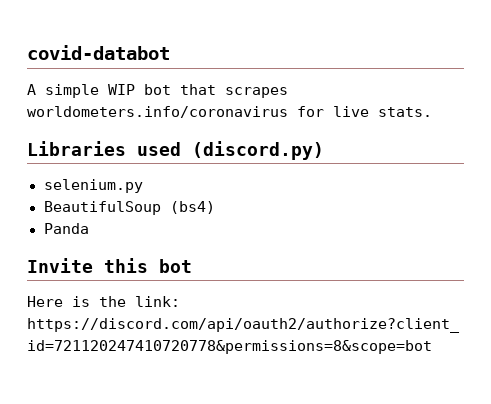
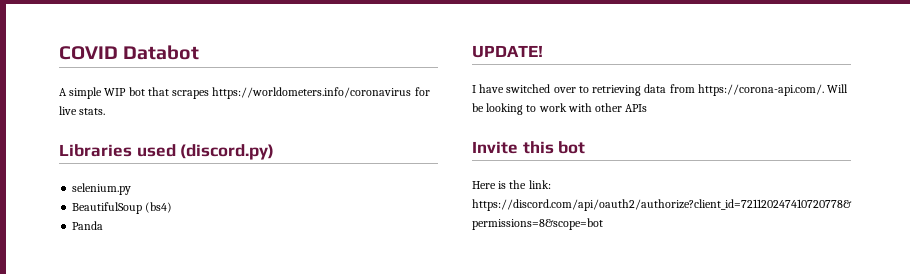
[27,45,170,60] covid-databot -> [59,45,200,60] COVID Databot
[27,106,288,118] worldometers.info/coronavirus -> [212,87,412,99] https://worldometers.info/coronavirus
(89, 228) none -> [472,45,543,58] [472,84,849,96] [472,103,648,115] // UPDATE! // I have switched over to retrieving data from https://corona-api.com/. Will be looking to work with other APIs

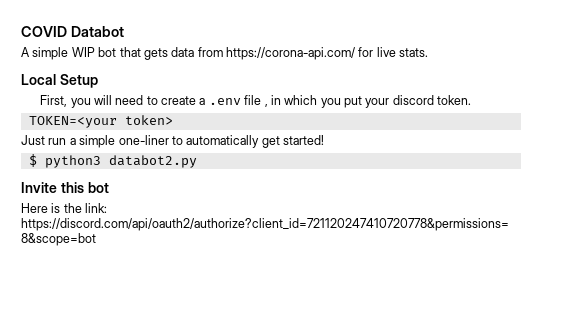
[172,87,412,99] scrapes https://worldometers.info/coronavirus -> [143,47,355,60] gets data from https://corona-api.com/
[59,144,275,160] [72,183,132,195] [72,202,173,214] [72,221,104,230] [472,45,543,58] [472,84,849,96] [472,103,648,115] Libraries used (discord.py) // selenium.py // BeautifulSoup (bs4) // Panda // UPDATE! // I have switched over to retrieving data from https://corona-api.com/. Will be looking to work with other APIs -> [21,74,98,88] [40,95,472,108] [28,115,173,128] [21,135,324,148] [28,154,197,168] Local Setup // First, you will need to create a .env file , in which you put your discord token. // TOKEN=<your token> // Just run a simple one-liner to automatically get started! // $ python3 databot2.py

